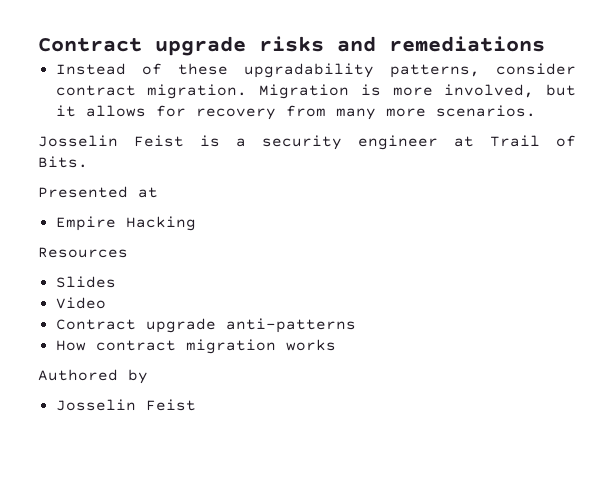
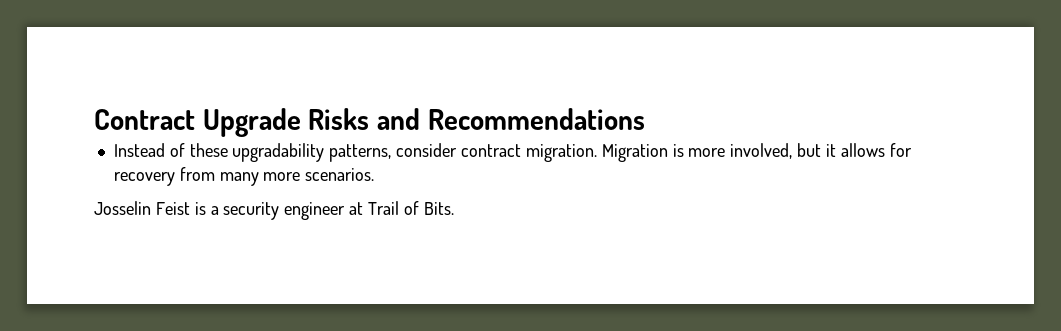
[38,36,545,56] Contract upgrade risks and remediations -> [94,108,645,137] Contract Upgrade Risks and Recommendations
[38,186,158,198] [55,216,196,231] [38,247,128,258] [55,276,116,288] [55,297,106,309] [55,318,356,333] [55,339,336,354] [38,369,148,384] [55,399,196,411] // Presented at // Empire Hacking // Resources // Slides // Video // Contract upgrade anti-patterns // How contract migration works // Authored by // Josselin Feist -> (454, 208) none

